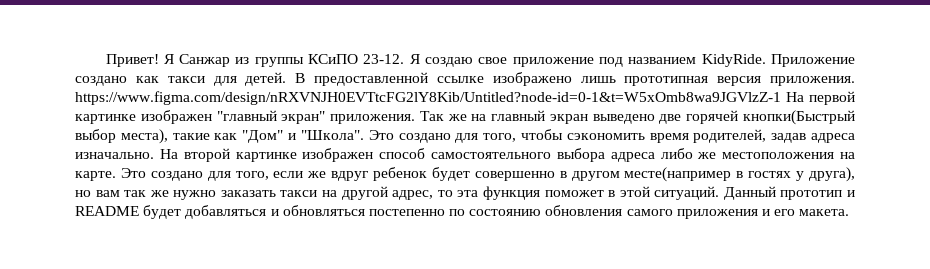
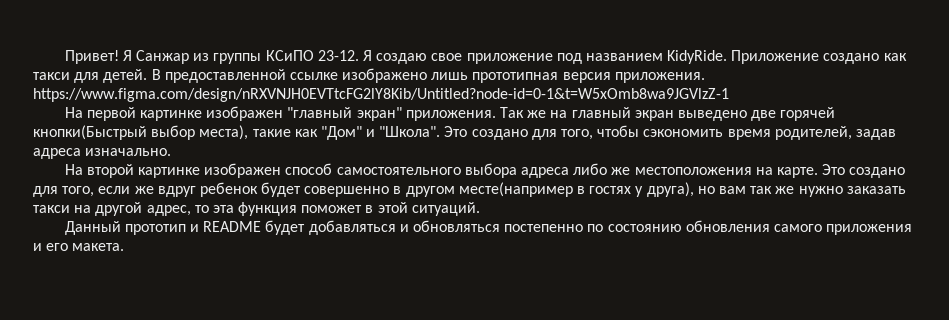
(781, 98) none -> (729, 95) //
(154, 155) none -> (172, 152) //
(720, 193) none -> (480, 209) //

